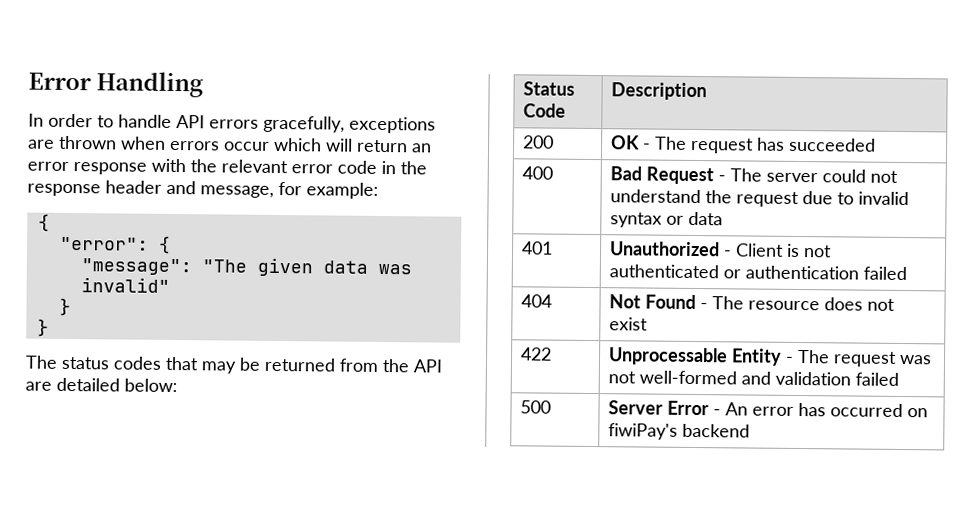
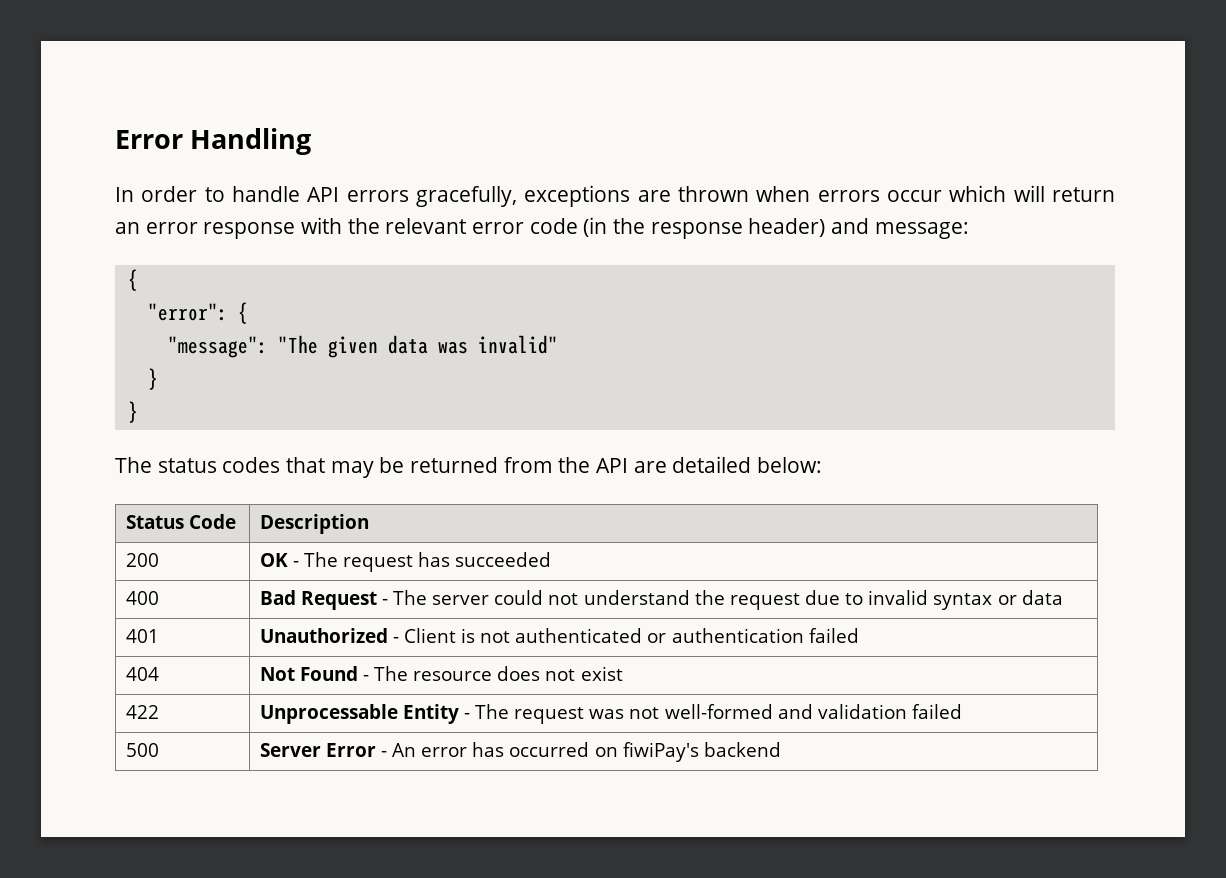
[381,160,396,175] in -> [583,217,608,237] (in
[105,180,379,199] header and message, for example: -> [748,218,969,239] header) and message:

